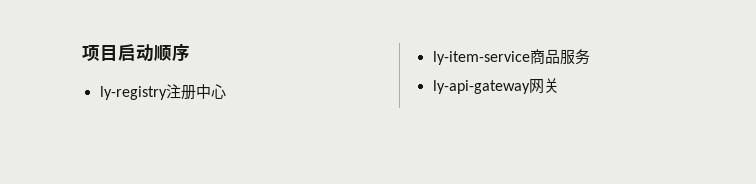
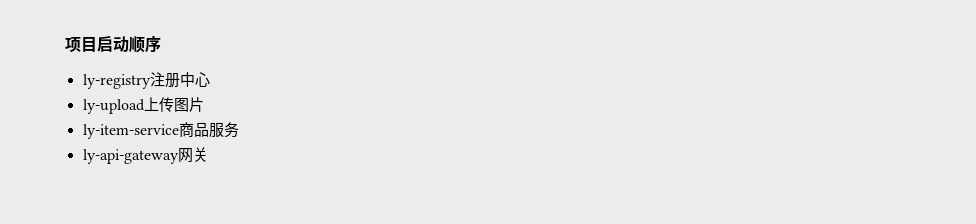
(226, 91) none -> [82,97,204,114] // ly-upload上传图片

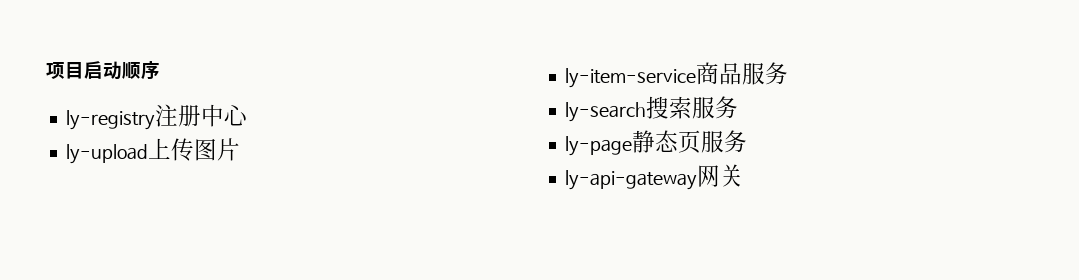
(239, 130) none -> [564,96,738,122] [564,130,747,156] // ly-search搜索服务 // ly-page静态页服务

